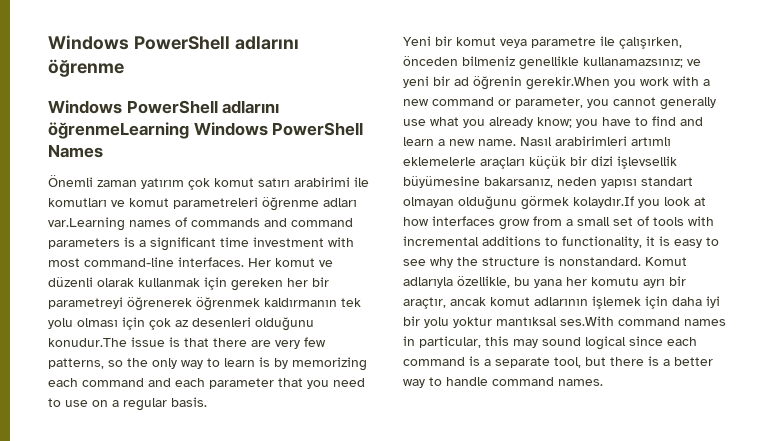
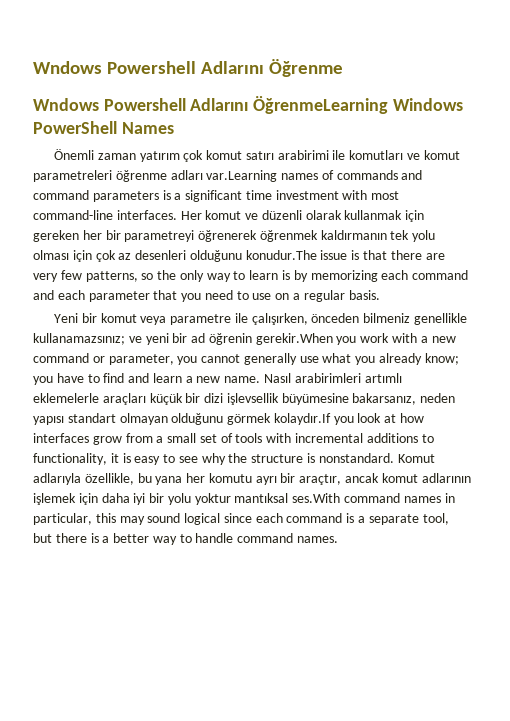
[48,35,299,50] [48,59,124,77] [48,100,280,114] [48,122,189,139] Windows PowerShell adlarını öğrenme // Windows PowerShell adlarını öğrenmeLearning -> [33,59,344,77] [33,96,389,114] Wndows Powershell Adlarını Öğrenme // Wndows Powershell Adlarını ÖğrenmeLearning

